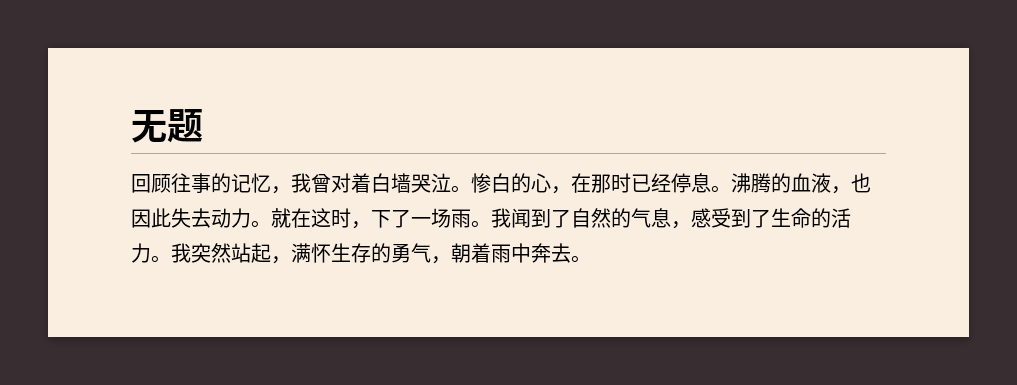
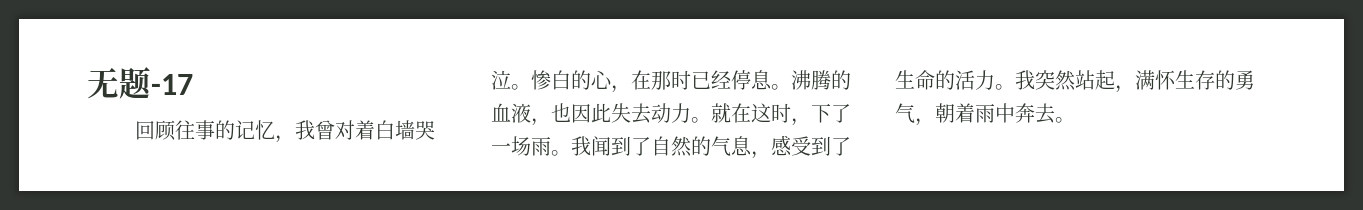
(203, 126) none -> [151,74,193,95] -17

